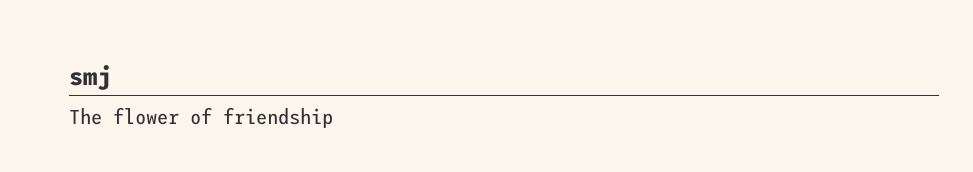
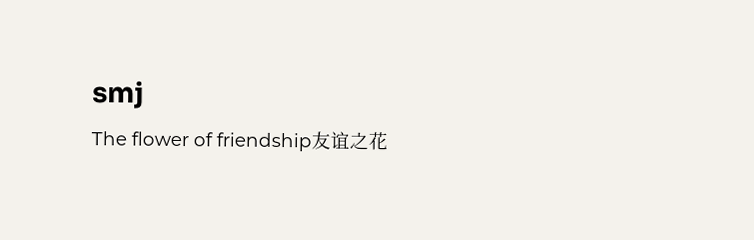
(333, 117) none -> [311,131,388,151] 友谊之花

